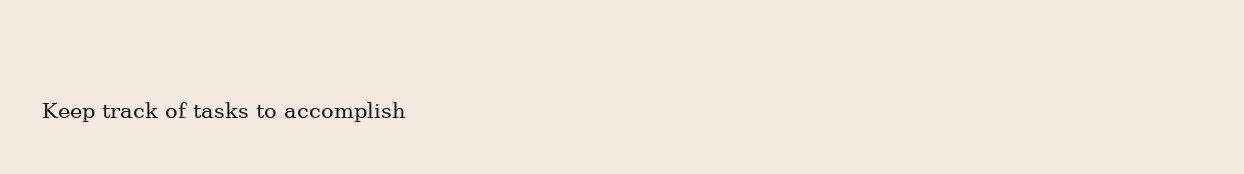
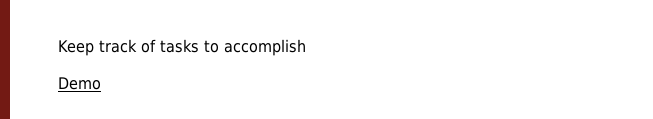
(406, 112) none -> [58,77,101,90] // Demo

